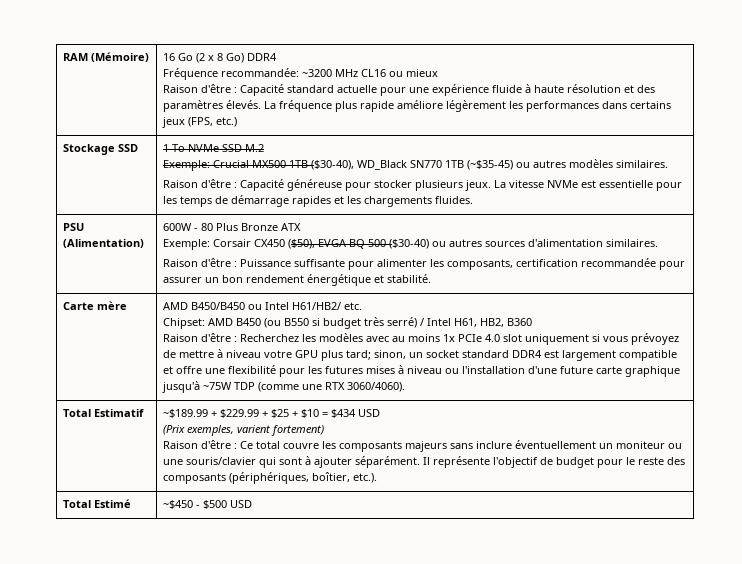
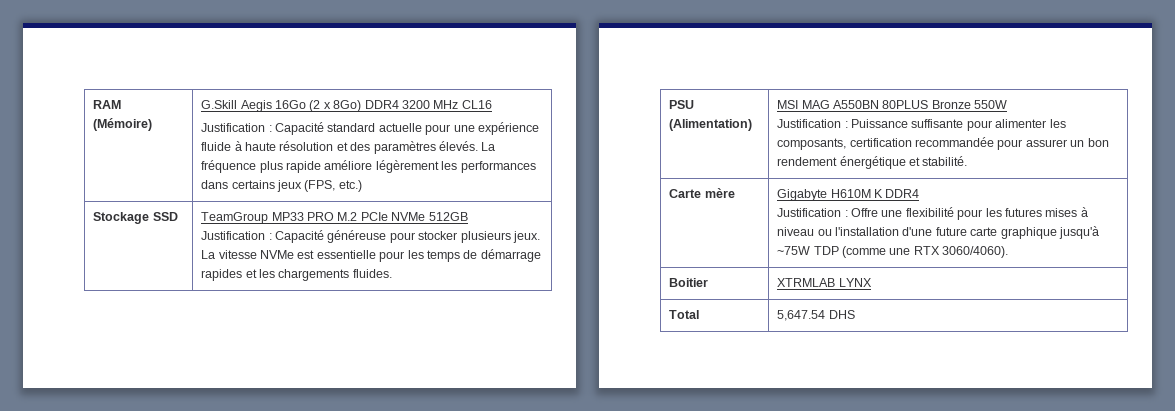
[162,53,277,63] [162,68,438,80] [162,84,231,93] 16 Go (2 x 8 Go) DDR4 // Fréquence recommandée: ~3200 MHz CL16 ou mieux // Raison d'être -> [201,100,492,112] [201,123,266,132] G.Skill Aegis 16Go (2 x 8Go) DDR4 3200 MHz CL16 // Justification
[162,144,264,152] [162,159,668,171] [162,179,231,188] 1 To NVMe SSD M.2 // Exemple: Crucial MX500 1TB ($30-40), WD_Black SN770 1TB (~$35-45) ou autres modèles similaires. // Raison d'être -> [201,212,468,224] [201,231,266,240] TeamGroup MP33 PRO M.2 PCIe NVMe 512GB // Justification
[162,223,301,231] [162,239,658,250] [162,258,231,267] 600W - 80 Plus Bronze ATX // Exemple: Corsair CX450 ($50), EVGA BQ 500 ($30-40) ou autres sources d'alimentation similaires. // Raison d'être -> [777,100,1008,109] [777,119,842,128] MSI MAG A550BN 80PLUS Bronze 550W // Justification
[162,302,362,310] [162,317,532,329] [162,333,679,345] [162,349,677,361] [162,366,202,374] AMD B450/B450 ou Intel H61/HB2/ etc. // Chipset: AMD B450 (ou B550 si budget très serré) / Intel H61, HB2, B360 // Raison d'être : Recherchez les modèles avec au moins 1x PCIe 4.0 slot uniquement si vous prévoyez de mettre à niveau votre GPU plus tard; sinon, un socket standard DDR4 est largement compatible et offre -> [777,189,920,201] [777,208,879,217] Gigabyte H610M K DDR4 // Justification : Offre
[62,409,144,417] [162,409,380,418] [162,425,324,436] [162,440,682,452] [162,456,685,468] [162,472,377,484] [62,499,131,508] [162,500,252,509] Total Estimatif | ~$189.99 + $229.99 + $25 + $10 = $434 USD // (Prix exemples, varient fortement) // Raison d'être : Ce total couvre les composants majeurs sans inclure éventuellement un moniteur ou une souris/clavier qui sont à ajouter séparément. Il représente l'objectif de budget pour le reste des composants (périphériques, boîtier, etc.). // Total Estimé | ~$450 - $500 USD -> [669,278,709,287] [777,278,872,287] [669,310,700,319] [777,310,855,321] Boitier | XTRMLAB LYNX // Total | 5,647.54 DHS

